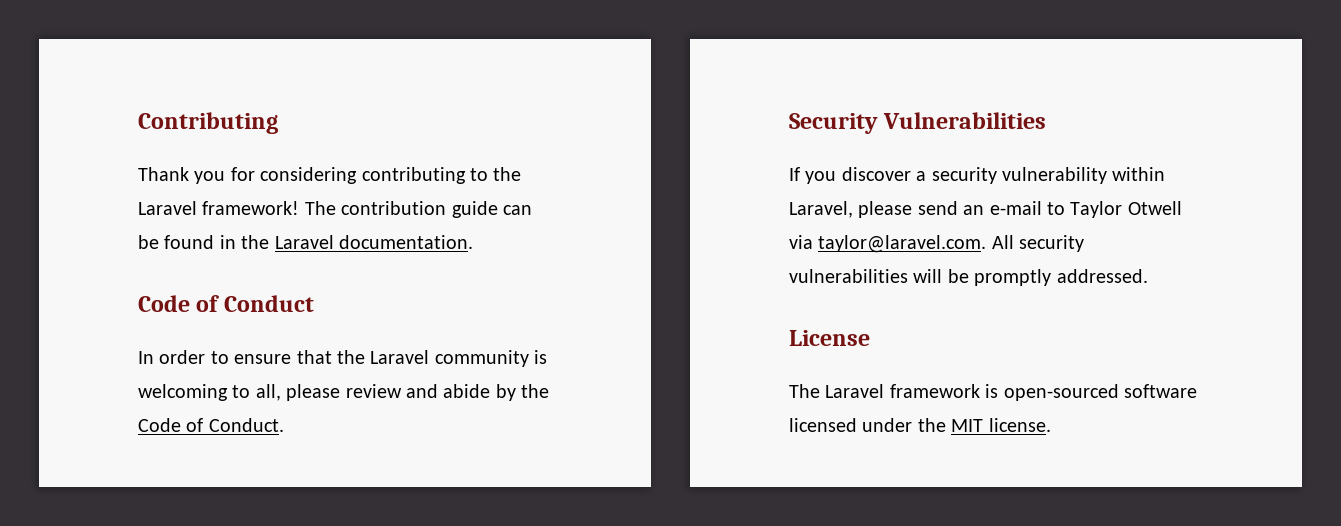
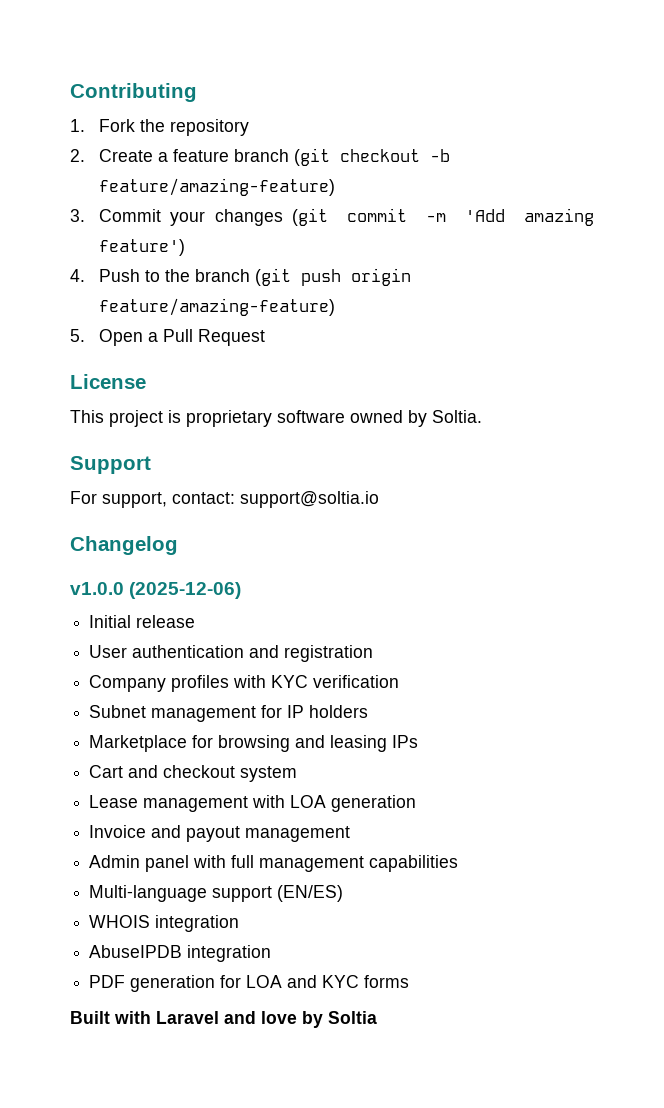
[138,167,522,184] [138,201,532,218] [138,235,473,249] [138,295,314,312] [138,350,548,367] [138,384,550,401] [138,418,284,432] [789,112,1047,134] [789,167,1166,184] [789,201,1182,218] [789,235,1085,253] [789,269,1148,286] [789,330,870,346] [789,384,1197,401] [789,418,1051,432] Thank you for considering contributing to the Laravel framework! The contribution guide can be found in the Laravel documentation. // Code of Conduct // In order to ensure that the Laravel community is welcoming to all, please review and abide by the Code of Conduct. // Security Vulnerabilities // If you discover a security vulnerability within Laravel, please send an e-mail to Taylor Otwell via taylor@laravel.com. All security vulnerabilities will be promptly addressed. // License // The Laravel framework is open-sourced software licensed under the MIT license. -> [70,119,249,136] [70,148,450,166] [98,178,335,196] [70,208,594,226] [98,239,185,256] [70,268,411,286] [98,298,335,316] [70,329,265,346] [70,374,146,389] [70,410,482,427] [70,456,151,474] [70,491,379,508] [70,536,178,555] [70,582,242,599] [89,615,196,628] [89,645,374,662] [89,675,400,692] [89,705,369,722] [89,735,419,752] [89,765,298,782] [89,795,417,812] [89,825,351,842] [89,855,459,872] [89,885,344,902] [89,915,240,932] [89,945,272,962] [89,975,410,992] [70,1011,377,1028] 1. Fork the repository // 2. Create a feature branch (git checkout -b feature/amazing-feature) // 3. Commit your changes (git commit -m 'Add amazing feature') // 4. Push to the branch (git push origin feature/amazing-feature) // 5. Open a Pull Request // License // This project is proprietary software owned by Soltia. // Support // For support, contact: support@soltia.io // Changelog // v1.0.0 (2025-12-06) // Initial release // User authentication and registration // Company profiles with KYC verification // Subnet management for IP holders // Marketplace for browsing and leasing IPs // Cart and checkout system // Lease management with LOA generation // Invoice and payout management // Admin panel with full management capabilities // Multi-language support (EN/ES) // WHOIS integration // AbuseIPDB integration // PDF generation for LOA and KYC forms // Built with Laravel and love by Soltia

